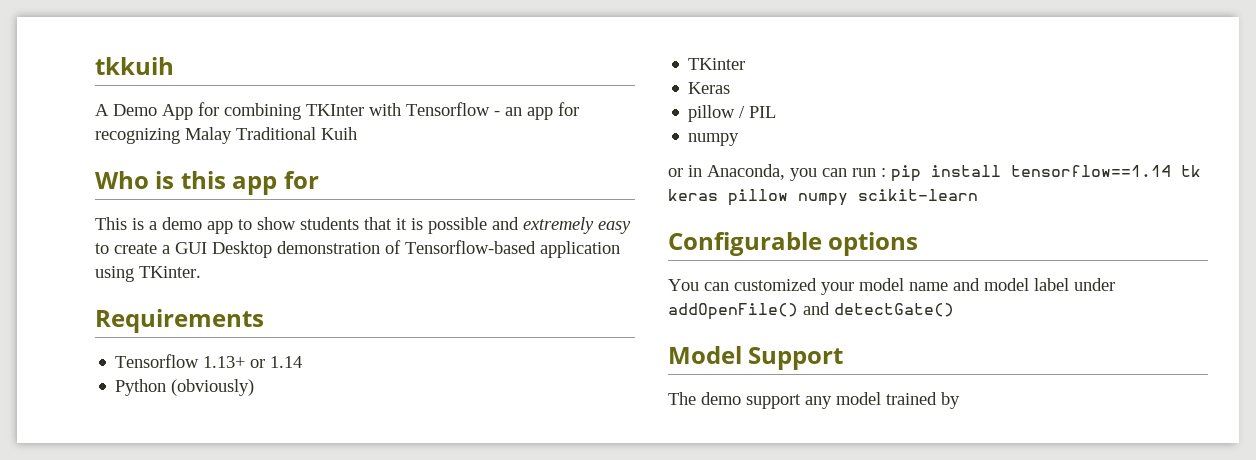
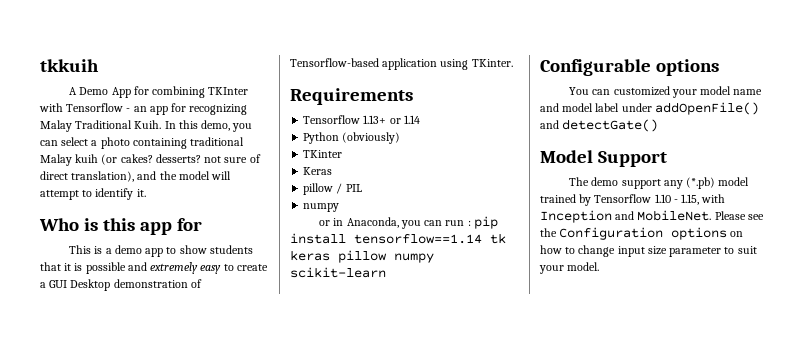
[321,127,357,140] Kuih -> [134,120,253,132] [40,137,245,149] [40,154,261,166] [40,171,232,182] [40,188,146,200] Kuih. In this demo, you can select a photo containing traditional Malay kuih (or cakes? desserts? not sure of direct translation), and the model will attempt to identify it.
(832, 402) none -> [686,177,716,189] (*.pb)
(960, 400) none -> [594,194,726,205] [540,210,764,223] [540,227,744,240] [540,245,757,257] [539,262,600,274] Tensorflow 1.10 - 1.15, with Inception and MobileNet. Please see the Configuration options on how to change input size parameter to suit your model.

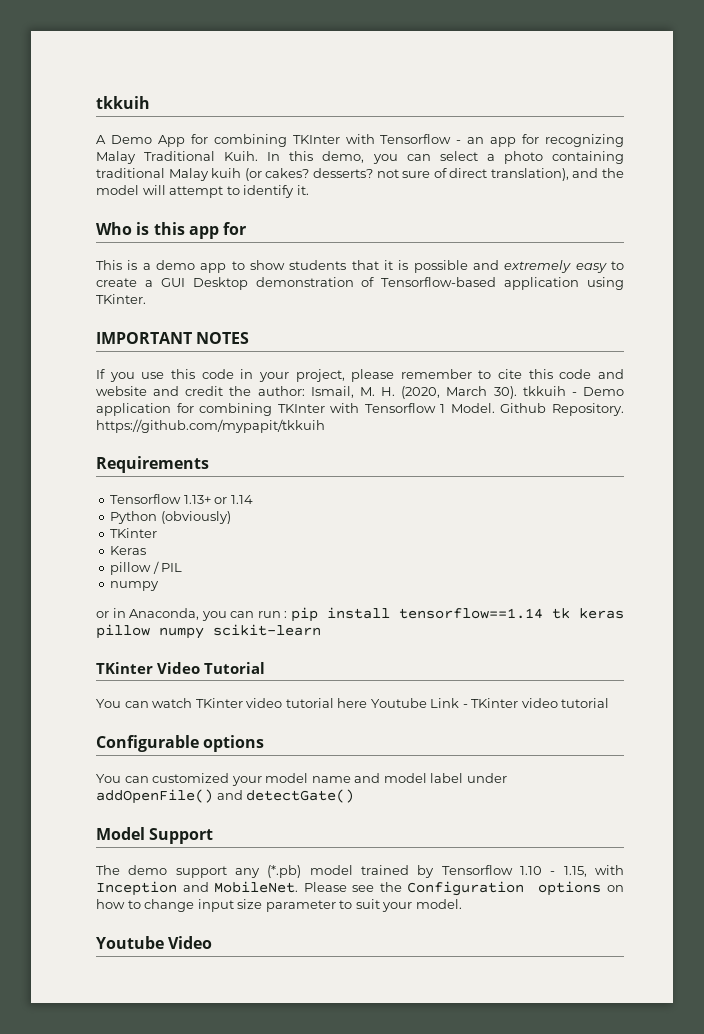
(513, 63) none -> [96,332,250,344] [96,369,625,382] [96,386,624,399] [96,403,624,416] [96,419,325,433] // IMPORTANT NOTES // If you use this code in your project, please remember to cite this code and website and credit the author: Ismail, M. H. (2020, March 30). tkkuih - Demo application for combining TKInter with Tensorflow 1 Model. Github Repository. https://github.com/mypapit/tkkuih
(386, 272) none -> [96,662,266,674] [96,698,610,708] // TKinter Video Tutorial // You can watch TKinter video tutorial here Youtube Link - TKinter video tutorial
(600, 266) none -> [96,936,213,949] // Youtube Video

